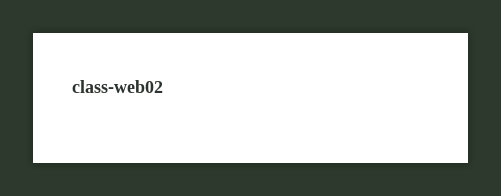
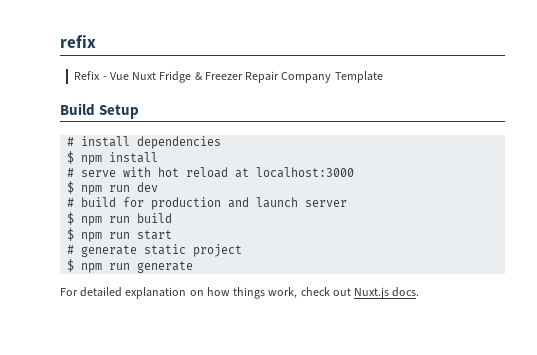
[72,80,163,93] class-web02 -> [60,35,96,48] [74,71,383,83] [60,103,140,119] [67,136,222,149] [67,151,159,165] [67,167,355,178] [67,181,159,195] [67,197,348,210] [67,212,173,226] [67,228,173,242] [67,244,243,257] [67,259,194,273] [60,287,420,299] refix // Refix - Vue Nuxt Fridge & Freezer Repair Company Template // Build Setup // # install dependencies // $ npm install // # serve with hot reload at localhost:3000 // $ npm run dev // # build for production and launch server // $ npm run build // $ npm run start // # generate static project // $ npm run generate // For detailed explanation on how things work, check out Nuxt.js docs.

